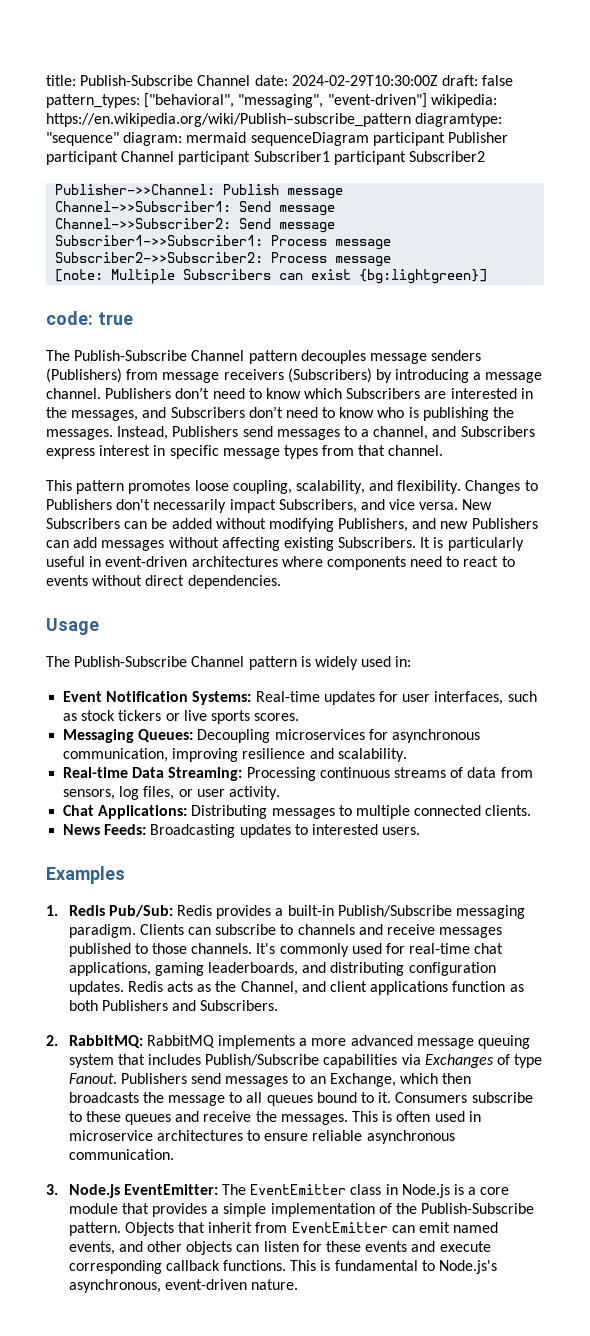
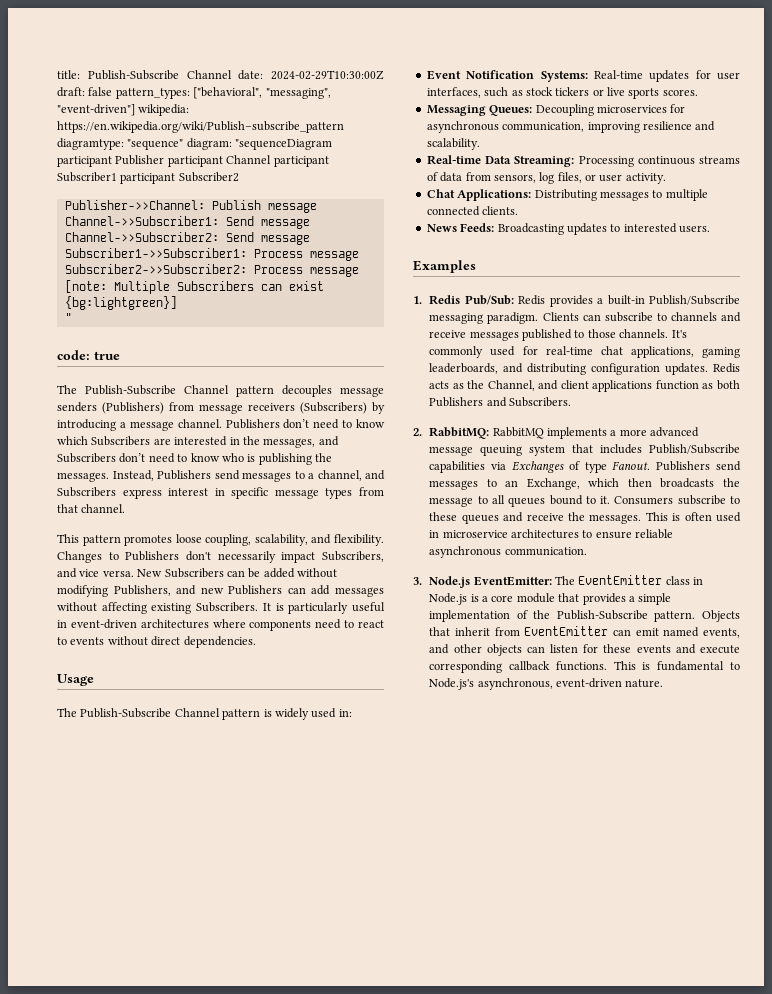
[186,132,369,146] mermaid sequenceDiagram -> [235,139,333,150] "sequenceDiagram
(488, 276) none -> [64,313,72,322] // "

